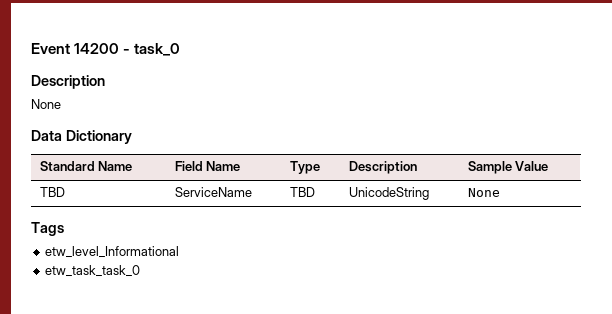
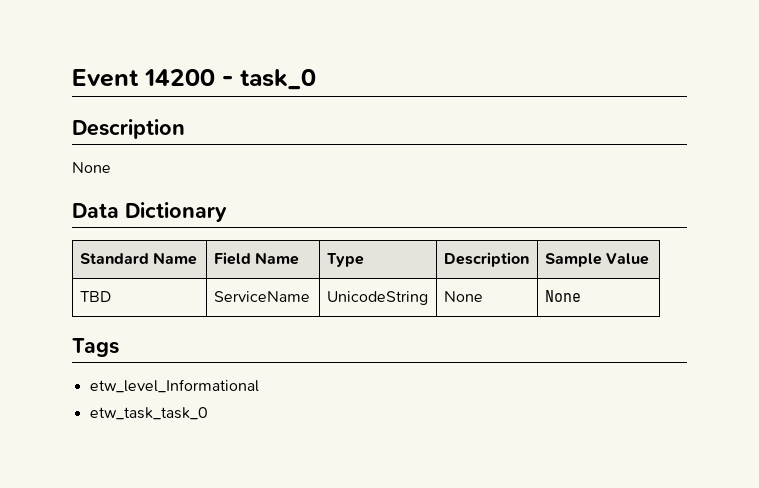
[289,187,315,197] [348,187,429,200] TBD | UnicodeString -> [326,291,428,305] [443,291,483,302] UnicodeString | None

